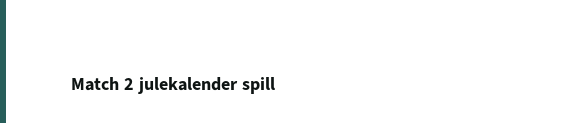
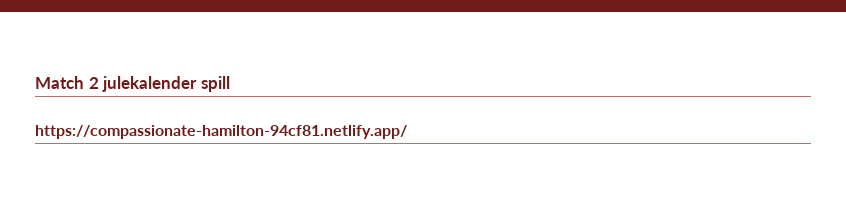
(275, 85) none -> [35,125,407,139] // https://compassionate-hamilton-94cf81.netlify.app/

